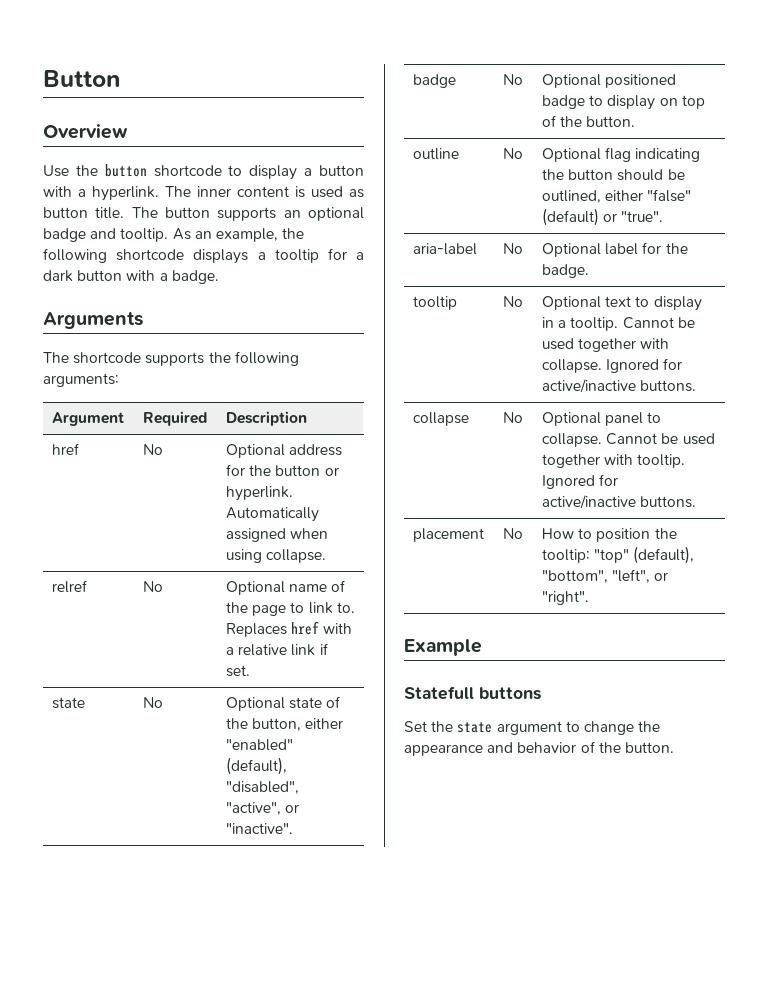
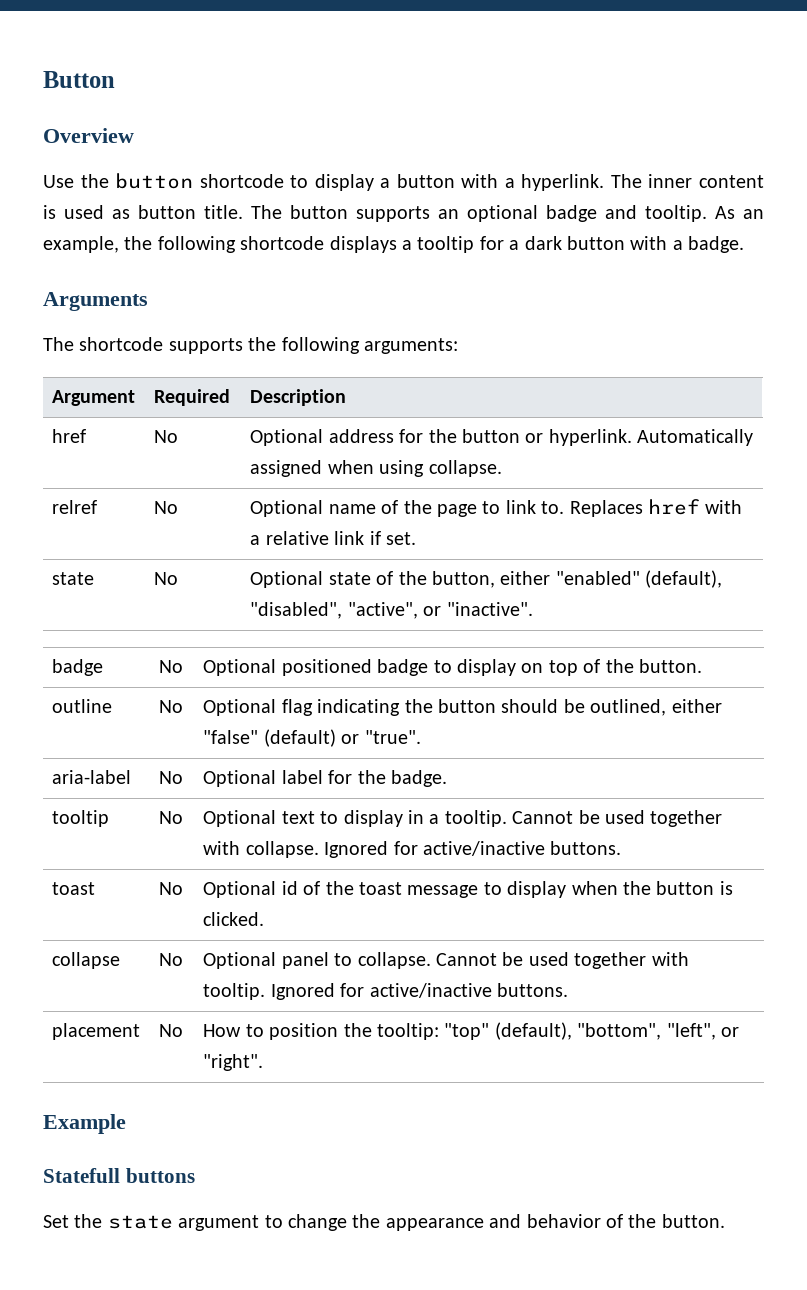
(697, 386) none -> [52,882,96,895] [159,882,184,895] [203,881,733,898] [203,912,265,926] // toast | No | Optional id of the toast message to display when the button is clicked.

